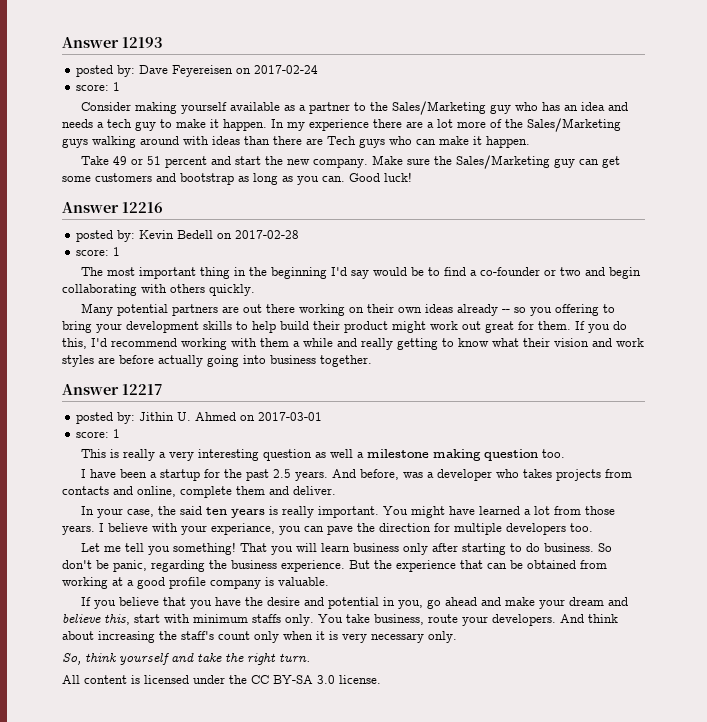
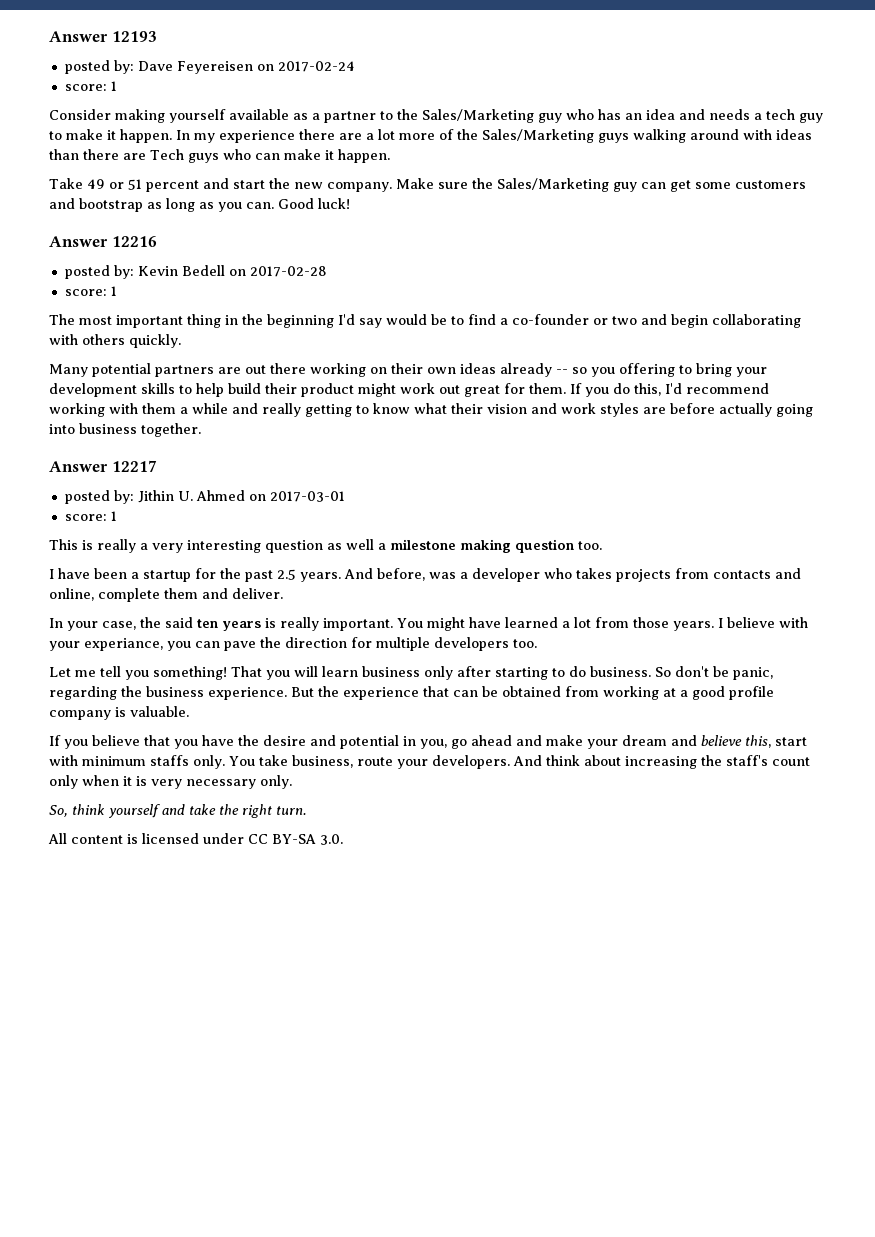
[229,675,247,684] the -> (244, 838) none
[317,675,381,684] 3.0 license. -> [320,834,343,845] 3.0.

